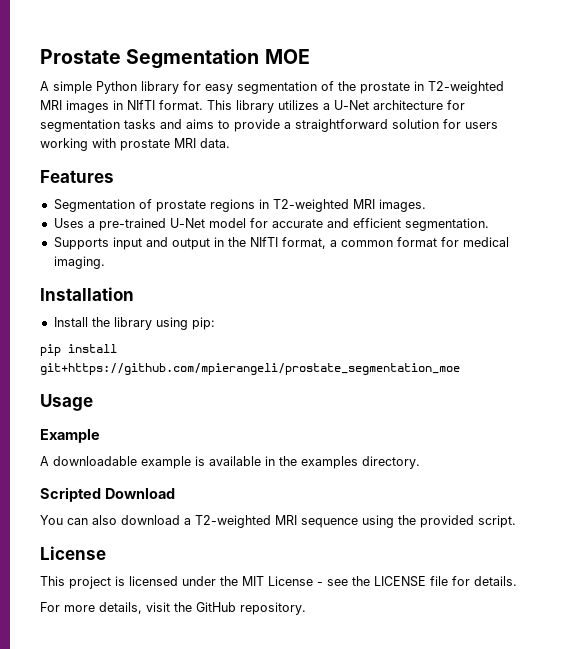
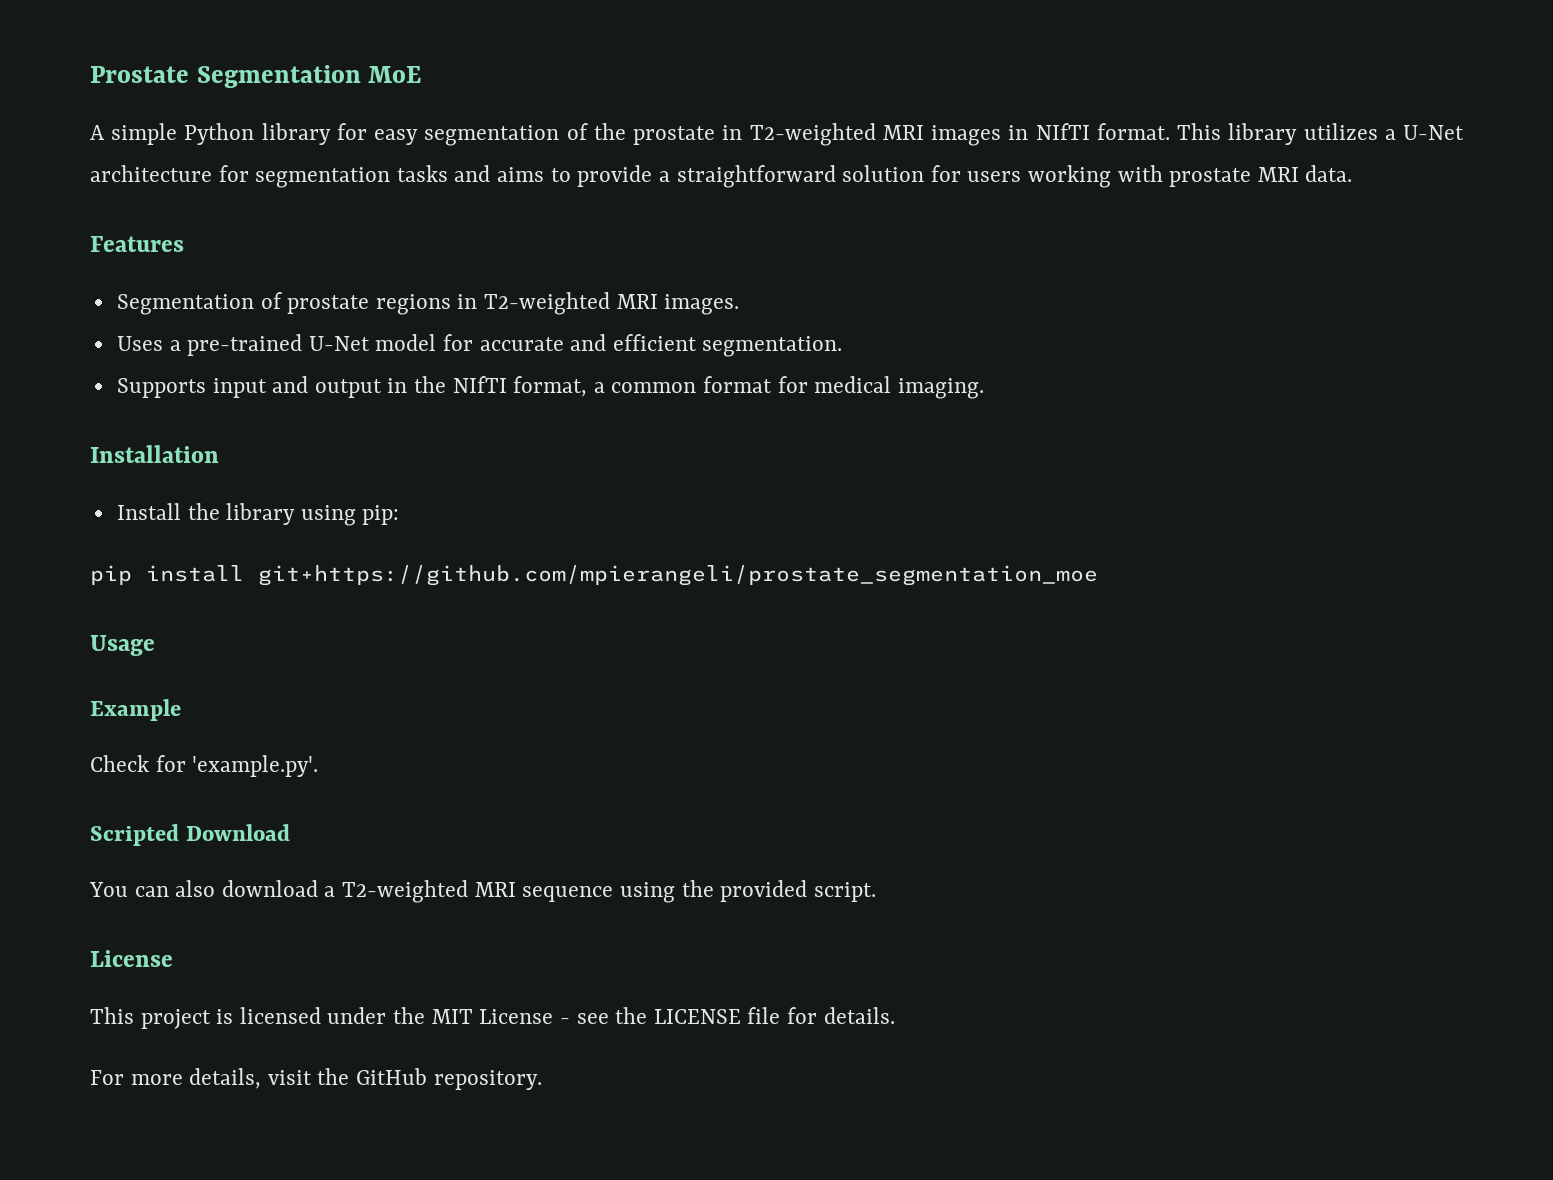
[264,49,310,64] MOE -> [368,66,422,83] MoE
[40,456,420,469] A downloadable example is available in the examples directory. -> [90,755,319,777] Check for 'example.py'.

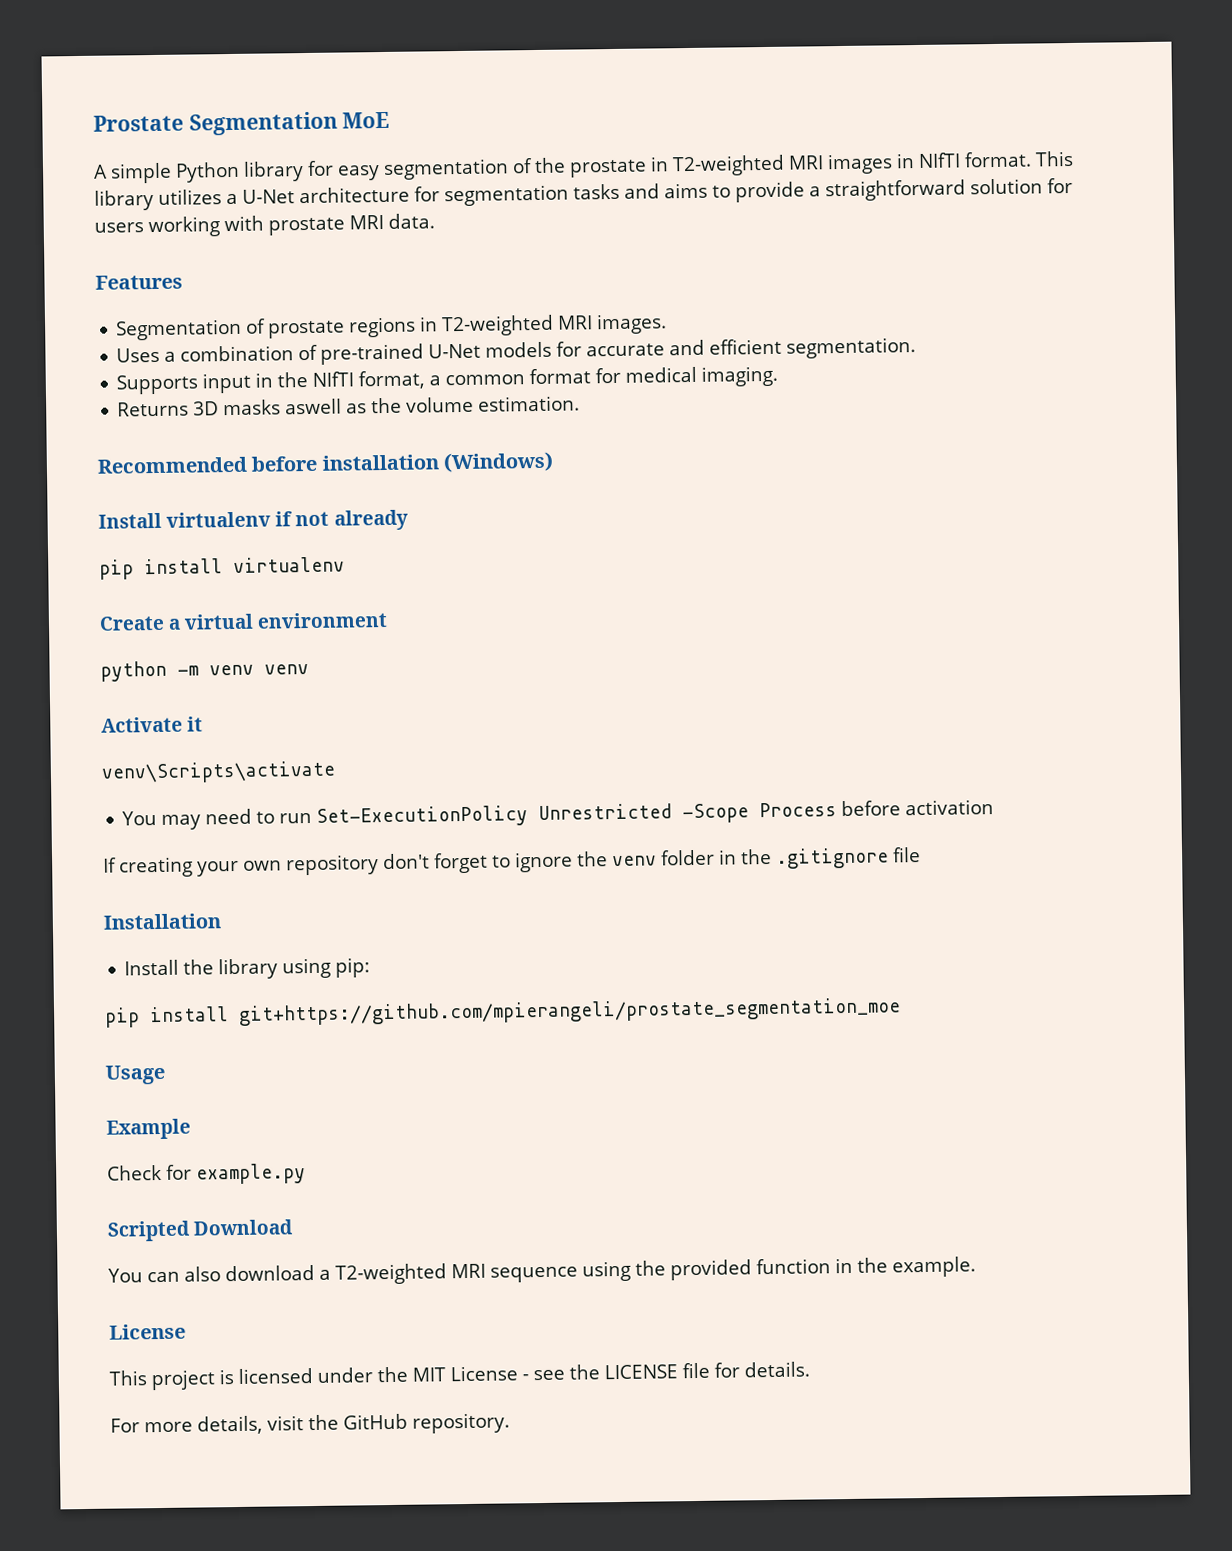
(181, 345) none -> [180,344,319,362] combination of
[375,334,437,351] model -> [485,341,553,358] models
[272,376,382,398] and output -> (252, 383) none
(984, 388) none -> [117,395,581,417] [97,451,555,474] [98,509,408,531] [99,556,345,580] [99,611,389,631] [100,660,309,682] [101,716,204,733] [101,760,336,784] [122,799,995,830] [103,847,921,878] // Returns 3D masks aswell as the volume estimation. // Recommended before installation (Windows) // Install virtualenv if not already // pip install virtualenv // Create a virtual environment // python -m venv venv // Activate it // venv\Scripts\activate // You may need to run Set-ExecutionPolicy Unrestricted -Scope Process before activation // If creating your own repository don't forget to ignore the venv folder in the .gitignore file
[192,755,319,777] 'example.py'. -> [196,1163,306,1185] example.py
[813,882,876,902] script. -> [755,1256,976,1278] function in the example.

